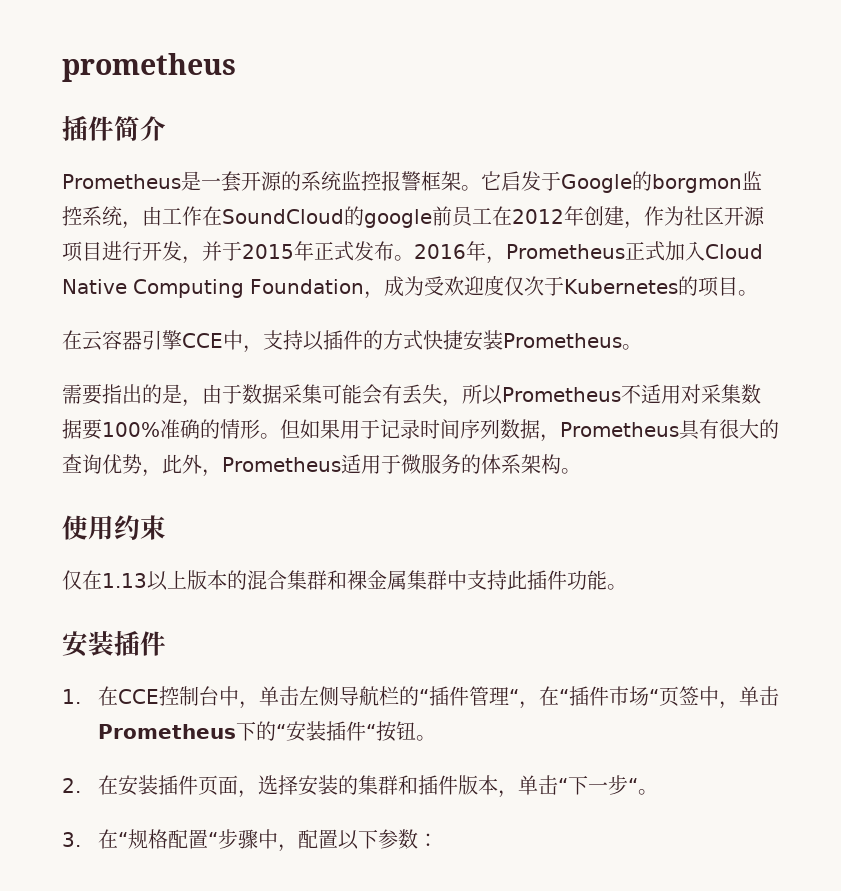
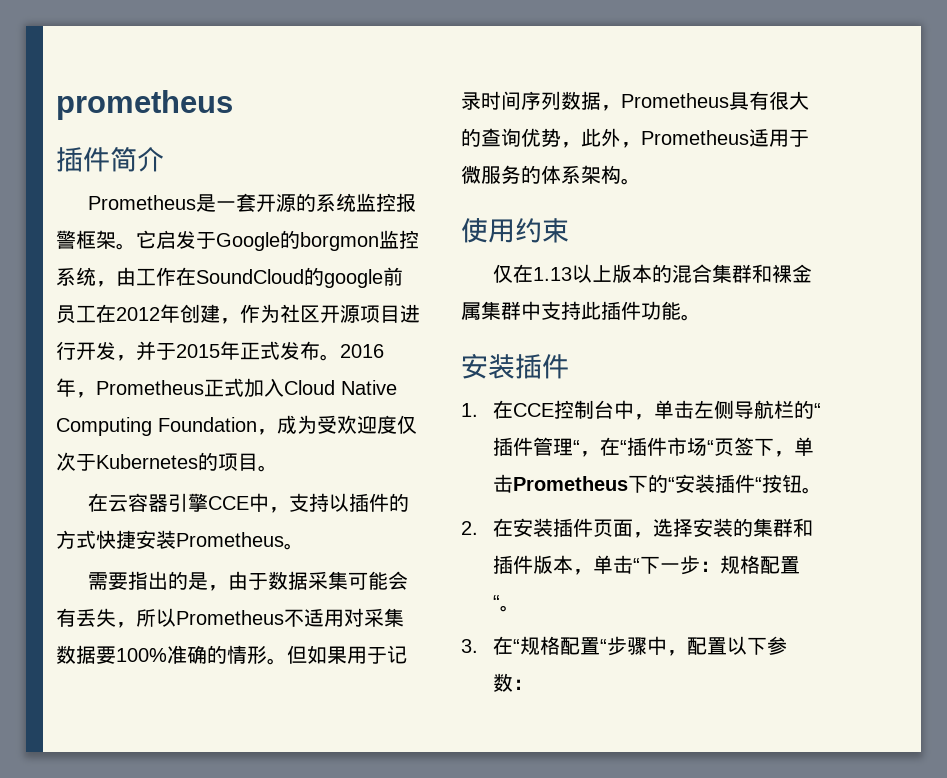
[698,686,719,706] 中 -> [753,438,774,456] 下
(628, 785) none -> [699,555,800,574] ：规格配置

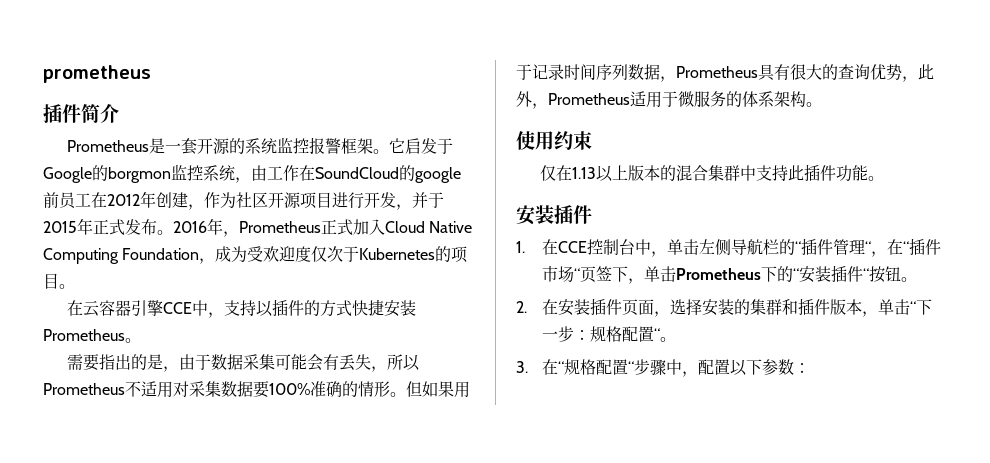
[752,264,813,283] [461,301,521,320] 和裸金属集群 -> (741, 173) none

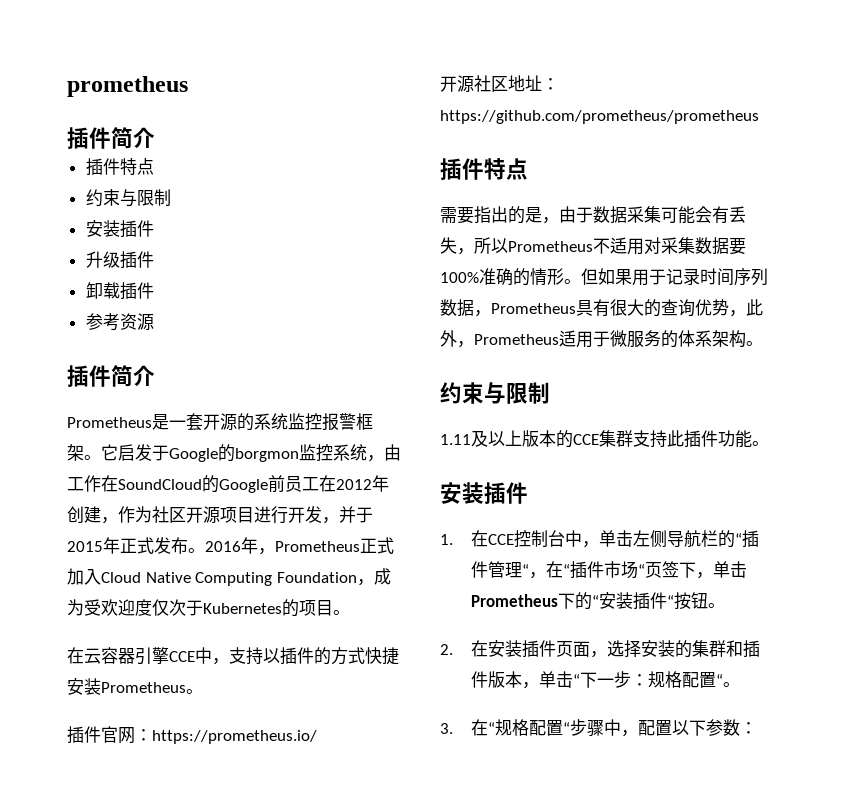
(119, 113) none -> [85,158,154,176] [85,189,171,207] [85,220,154,238] [85,251,154,269] [85,282,154,300] [85,313,154,331] [67,365,155,387] // 插件特点 // 约束与限制 // 安装插件 // 升级插件 // 卸载插件 // 参考资源 // 插件简介
[415,167,461,183] google -> [219,479,268,493] Google
(141, 340) none -> [67,726,317,744] [440,75,559,93] [440,110,759,124] [440,158,528,180] // 插件官网：https://prometheus.io/ // 开源社区地址：https://github.com/prometheus/prometheus // 插件特点
[516,131,592,150] [540,165,757,182] 使用约束 // 仅在1.13以上版本的混合集群中 -> [440,382,550,404] [440,430,633,448] 约束与限制 // 1.11及以上版本的CCE集群

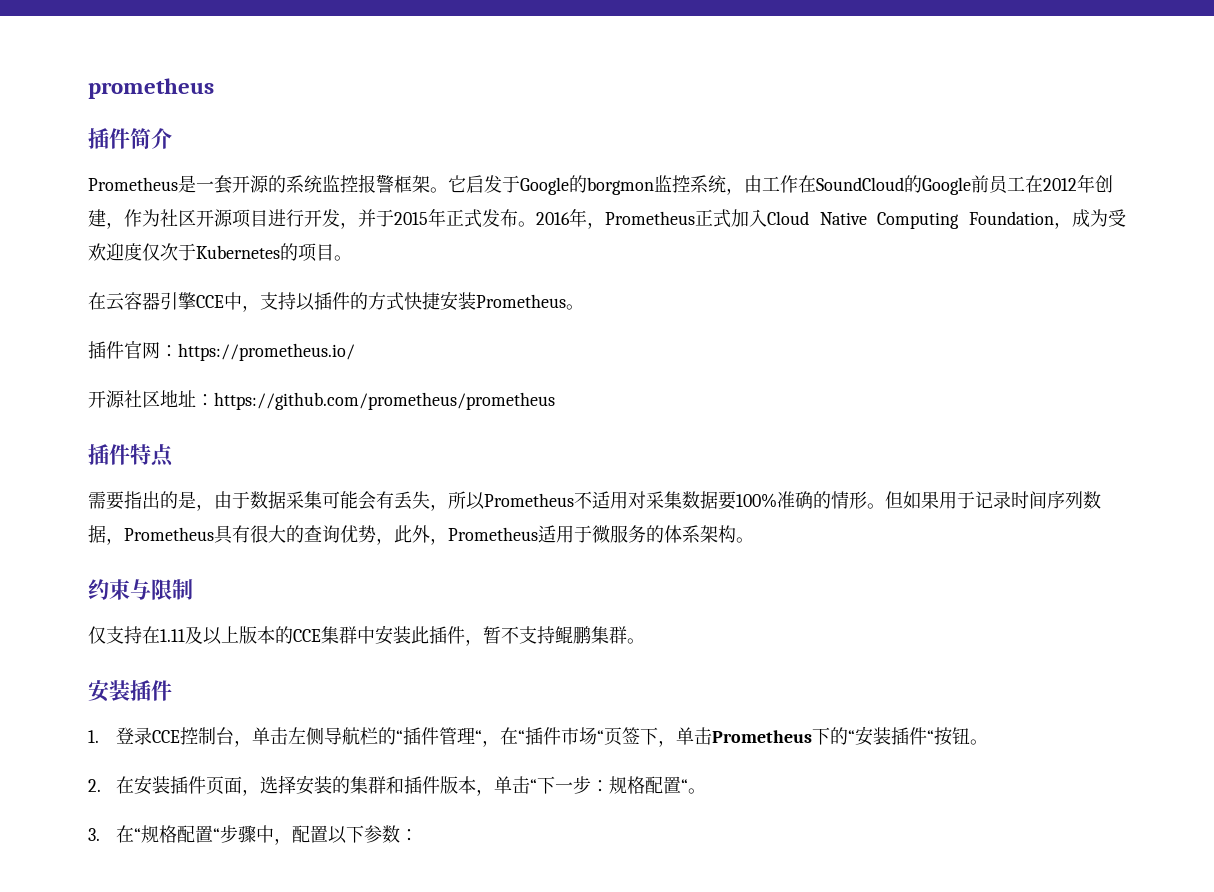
[85,158,154,176] [85,189,171,207] [85,220,154,238] [85,251,154,269] [85,282,154,300] [85,313,154,331] [67,365,155,387] // 插件特点 // 约束与限制 // 安装插件 // 升级插件 // 卸载插件 // 参考资源 // 插件简介 -> (172, 138) none
(550, 393) none -> [88,626,160,644] 仅支持在
[633,430,752,448] 支持此插件功能 -> [357,625,627,646] 中安装此插件，暂不支持鲲鹏集群
[471,530,489,547] 在 -> [116,727,153,745] 登录
[565,530,583,547] 中 -> (235, 736) none

